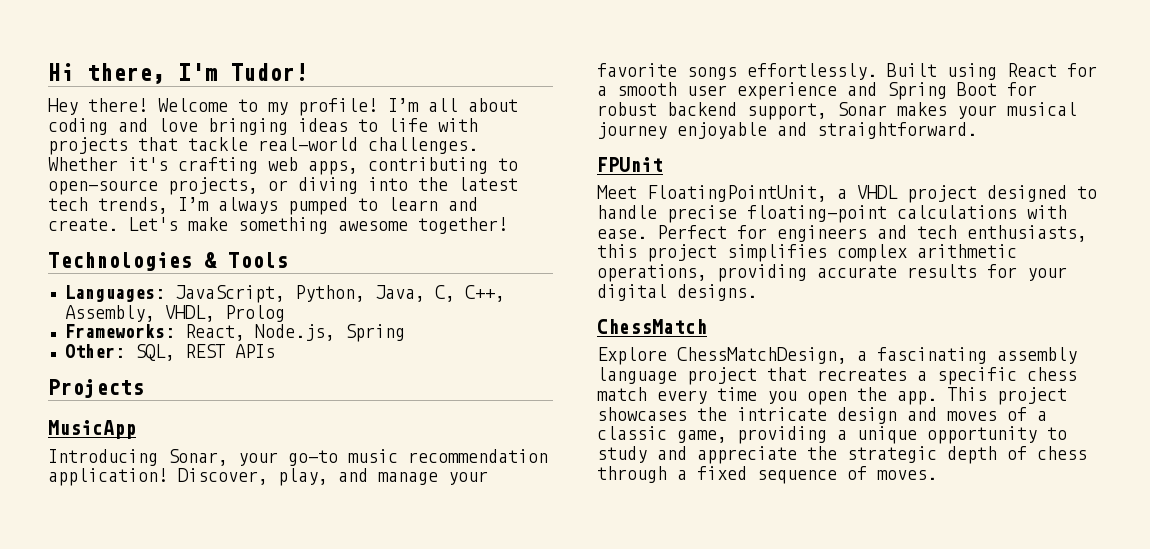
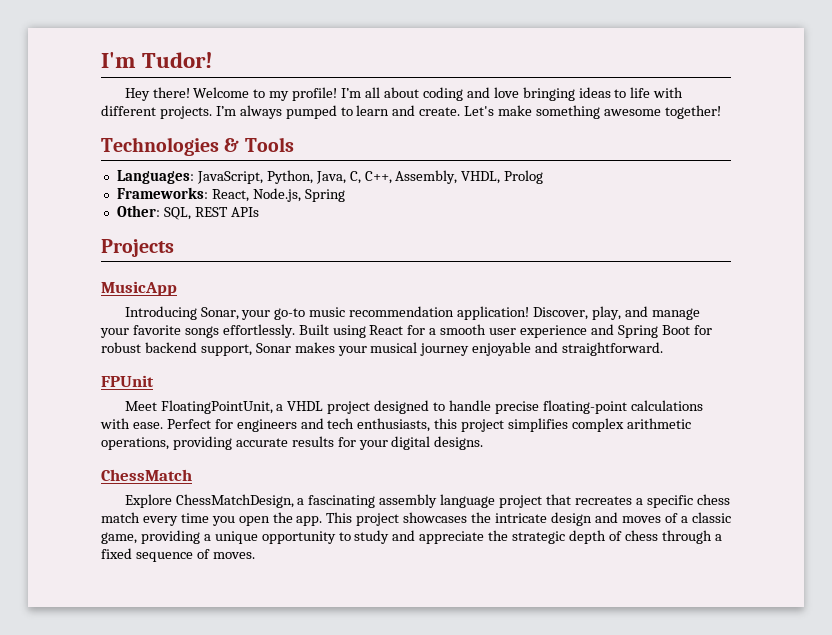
[48,63,165,84] Hi there, -> (101, 60) none
[48,137,478,155] [48,157,518,175] [48,177,518,195] [48,197,168,214] projects that tackle real-world challenges. Whether it's crafting web apps, contributing to open-source projects, or diving into the latest tech trends, -> [101,105,212,119] different projects.

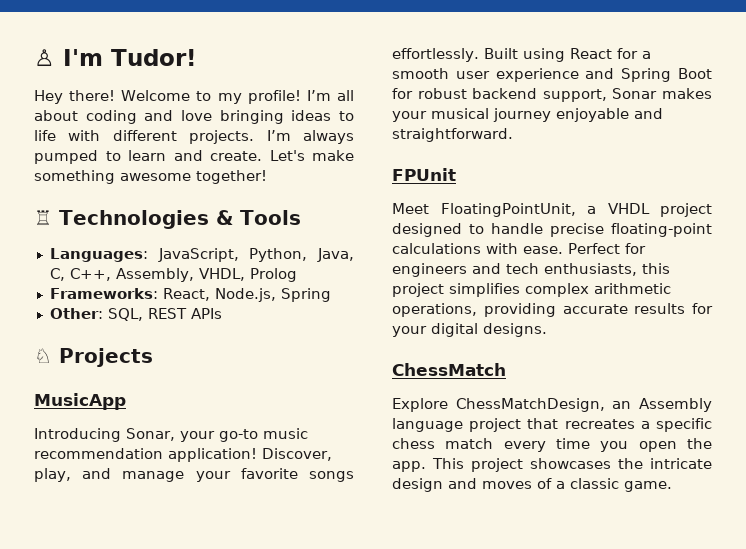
(101, 60) none -> [34,49,55,67] ♙
(721, 112) none -> [34,210,52,226] ♖
(259, 212) none -> [34,348,52,363] ♘
[297,494,438,508] a fascinating assembly -> [612,398,712,412] an Assembly
[101,530,722,544] [101,548,255,562] game, providing a unique opportunity to study and appreciate the strategic depth of chess through a fixed sequence of moves. -> [624,481,672,492] game.

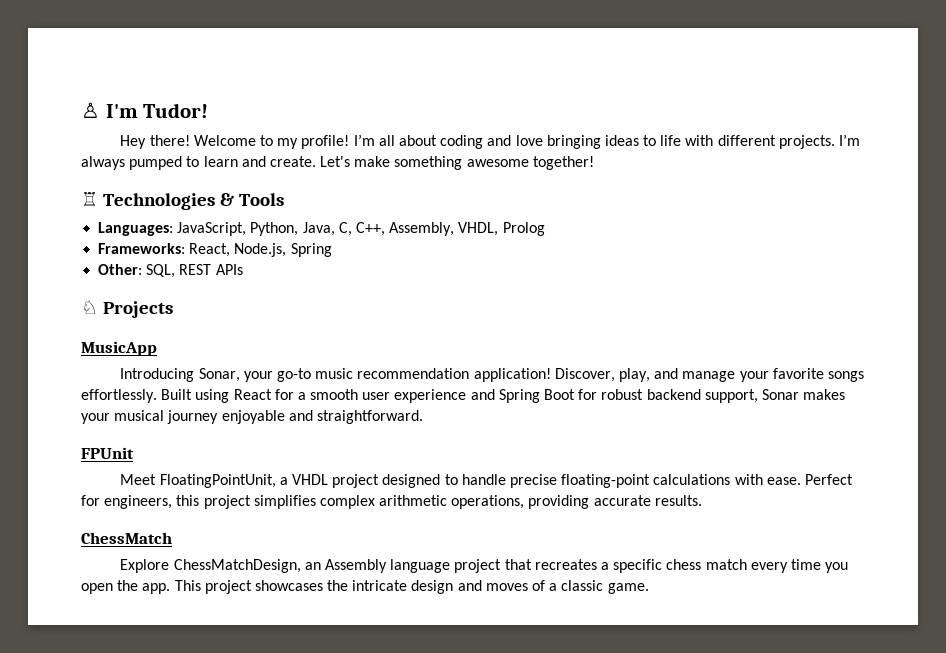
[392,263,637,277] engineers and tech enthusiasts, -> [104,495,173,509] engineers,
[634,303,713,314] [392,323,547,337] results for your digital designs. -> [654,495,702,506] results.

